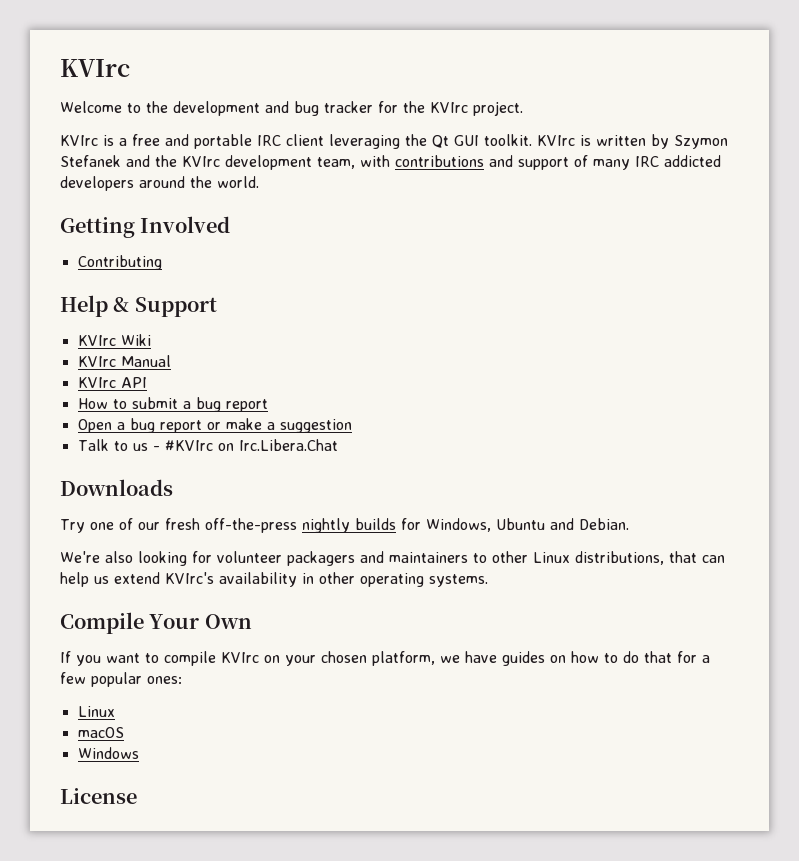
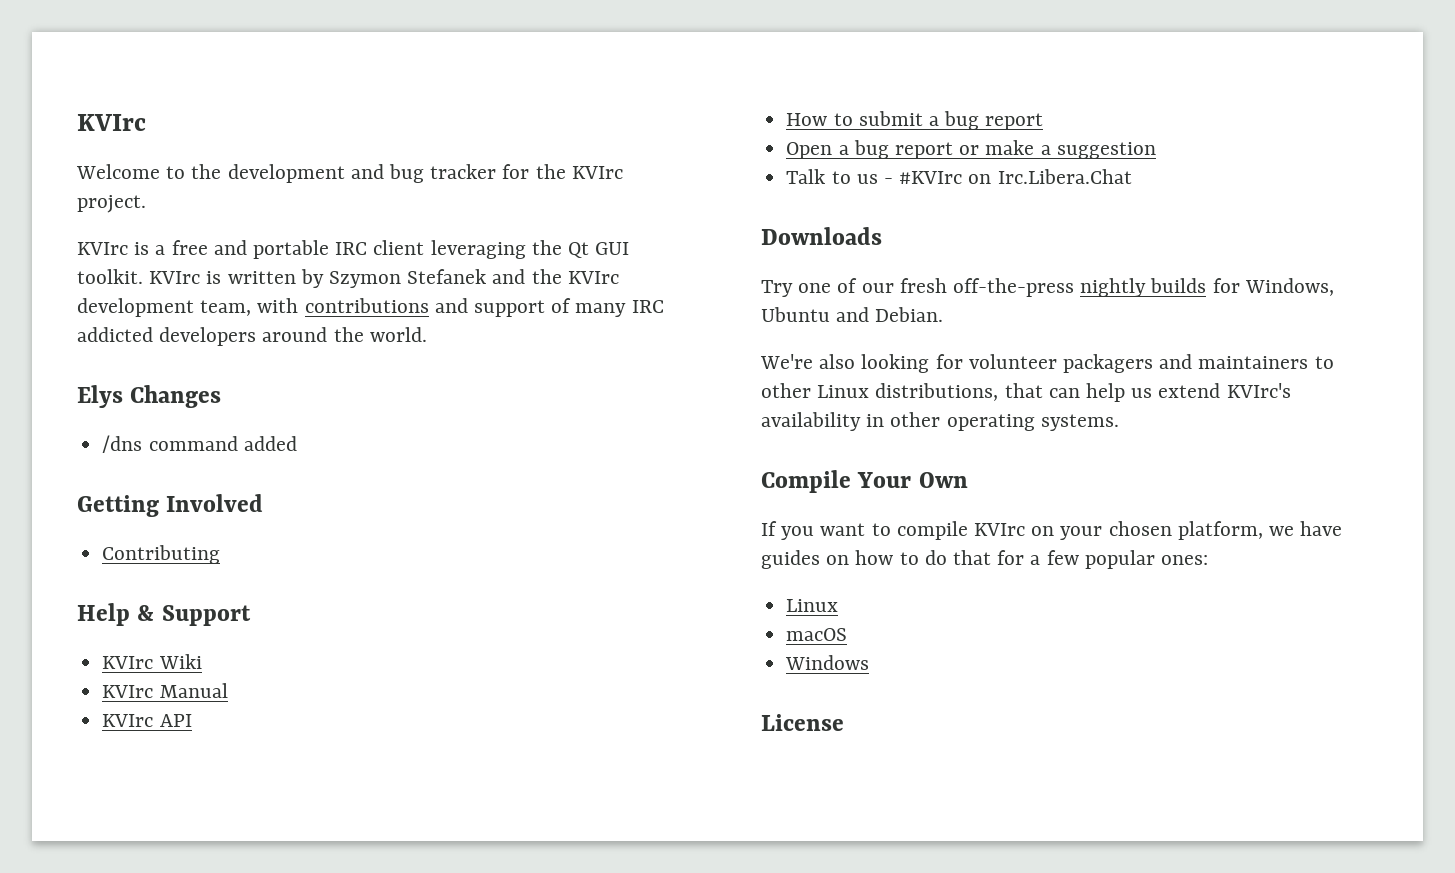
(259, 182) none -> [77,385,222,408] [102,435,297,453] // Elys Changes // /dns command added

